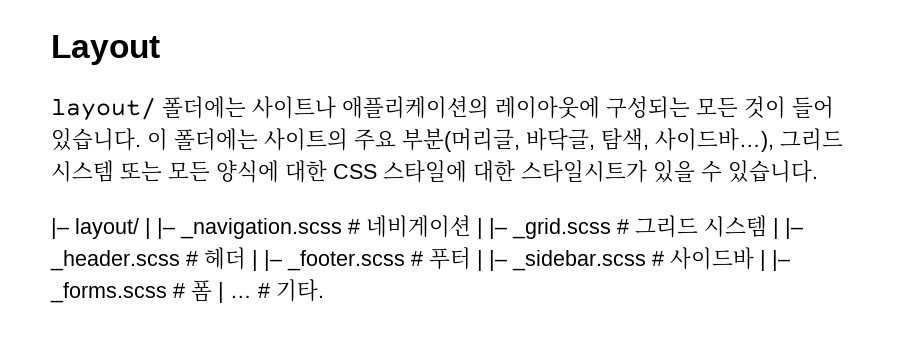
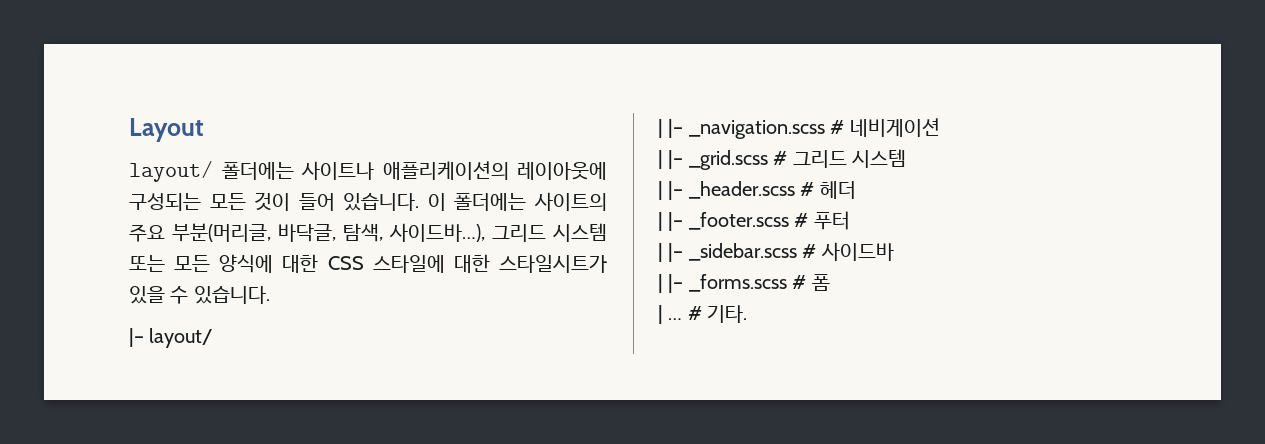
(139, 228) none -> (214, 338) //
(471, 226) none -> (940, 127) //
(767, 226) none -> (906, 158) //
(246, 258) none -> (856, 190) //
(471, 258) none -> (850, 220) //
(754, 258) none -> (894, 251) //
(212, 291) none -> (830, 282) //

